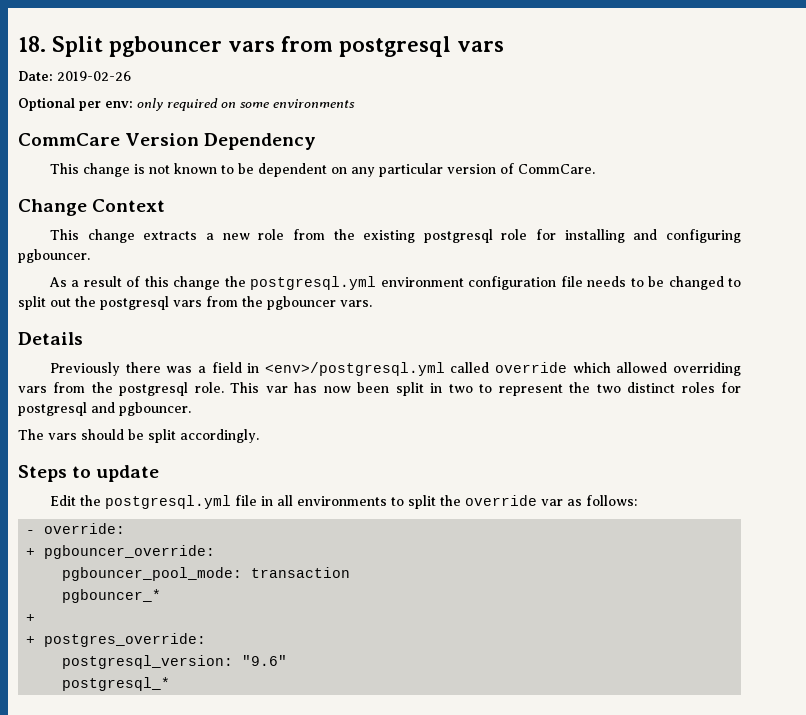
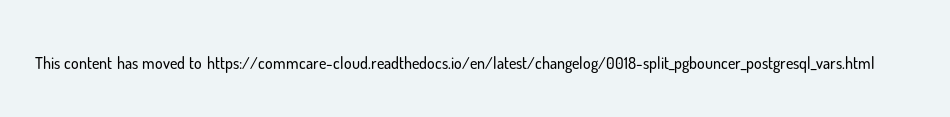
[18,36,504,57] [18,71,131,81] [18,97,355,111] [18,133,317,150] [49,163,595,177] [18,199,166,216] [49,229,741,243] [18,249,90,263] [48,276,742,290] [18,296,372,310] [18,332,83,345] [49,362,741,376] [18,382,742,396] [18,402,191,416] [18,429,259,443] [18,465,160,482] [49,495,637,509] [26,523,126,534] [26,545,216,559] [62,567,351,581] [62,589,162,603] [26,614,36,622] [26,633,207,647] [62,655,288,669] [62,677,171,691] 18. Split pgbouncer vars from postgresql vars // Date: 2019-02-26 // Optional per env: only required on some environments // CommCare Version Dependency // This change is not known to be dependent on any particular version of CommCare. // Change Context // This change extracts a new role from the existing postgresql role for installing and configuring pgbouncer. // As a result of this change the postgresql.yml environment configuration file needs to be changed to split out the postgresql vars from the pgbouncer vars. // Details // Previously there was a field in <env>/postgresql.yml called override which allowed overriding vars from the postgresql role. This var has now been split in two to represent the two distinct roles for postgresql and pgbouncer. // The vars should be split accordingly. // Steps to update // Edit the postgresql.yml file in all environments to split the override var as follows: // - override: // + pgbouncer_override: // pgbouncer_pool_mode: transaction // pgbouncer_* // + // + postgres_override: // postgresql_version: "9.6" // postgresql_* -> [35,56,875,73] This content has moved to https://commcare-cloud.readthedocs.io/en/latest/changelog/0018-split_pgbouncer_postgresql_vars.html

